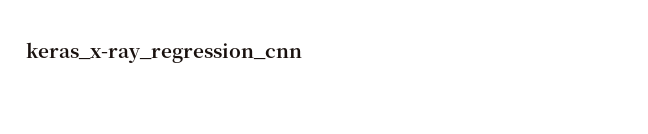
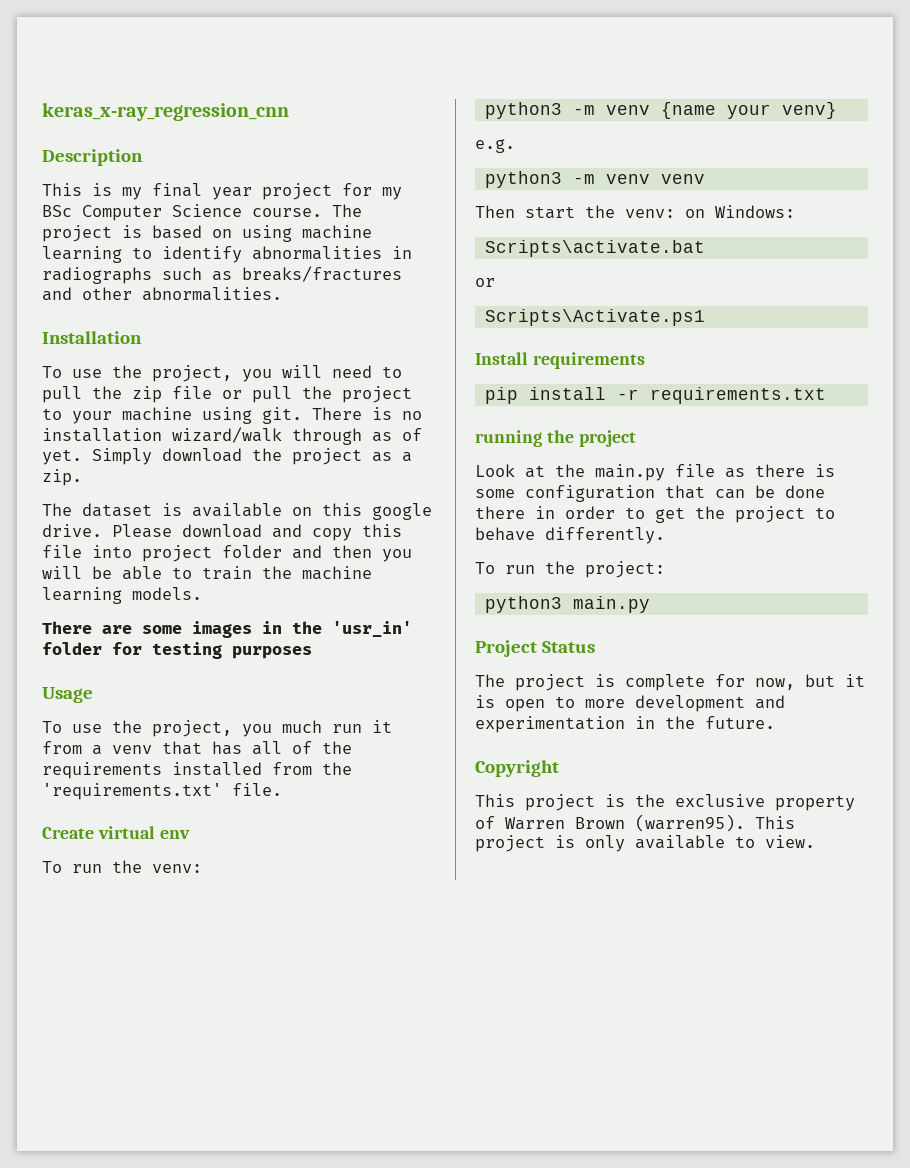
(302, 52) none -> [42,149,143,166] [42,183,402,200] [42,204,362,221] [42,225,372,242] [42,246,412,263] [42,266,402,284] [42,287,282,301] [42,331,142,344] [42,365,402,382] [42,386,412,403] [42,407,422,424] [42,427,422,445] [42,448,412,465] [42,469,82,486] [42,503,432,520] [42,524,402,541] [42,545,412,562] [42,566,372,580] [42,587,202,604] [42,621,412,638] [42,642,312,659] [42,687,93,703] [42,720,392,737] [42,741,352,755] [42,762,352,779] [42,783,282,800] [42,826,190,839] [42,860,202,873] [484,102,837,119] [475,139,515,153] [484,171,705,188] [475,205,795,219] [484,240,705,257] [475,278,495,287] [484,309,705,326] [475,352,645,369] [484,387,826,404] [475,430,636,447] [475,464,835,481] [475,485,825,502] [475,506,835,523] [475,527,665,544] [475,561,665,578] [484,596,650,613] [475,640,595,657] [475,674,865,691] [475,695,785,712] [475,716,775,733] [475,760,559,777] [475,794,855,811] [475,814,795,832] [475,835,815,852] // Description // This is my final year project for my BSc Computer Science course. The project is based on using machine learning to identify abnormalities in radiographs such as breaks/fractures and other abnormalities. // Installation // To use the project, you will need to pull the zip file or pull the project to your machine using git. There is no installation wizard/walk through as of yet. Simply download the project as a zip. // The dataset is available on this google drive. Please download and copy this file into project folder and then you will be able to train the machine learning models. // There are some images in the 'usr_in' folder for testing purposes // Usage // To use the project, you much run it from a venv that has all of the requirements installed from the 'requirements.txt' file. // Create virtual env // To run the venv: // python3 -m venv {name your venv} // e.g. // python3 -m venv venv // Then start the venv: on Windows: // Scripts\activate.bat // or // Scripts\Activate.ps1 // Install requirements // pip install -r requirements.txt // running the project // Look at the main.py file as there is some configuration that can be done there in order to get the project to behave differently. // To run the project: // python3 main.py // Project Status // The project is complete for now, but it is open to more development and experimentation in the future. // Copyright // This project is the exclusive property of Warren Brown (warren95). This project is only available to view.

